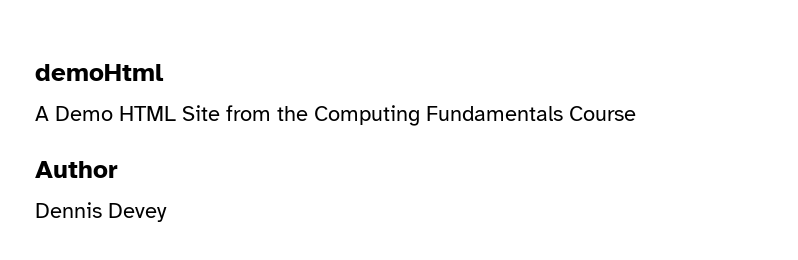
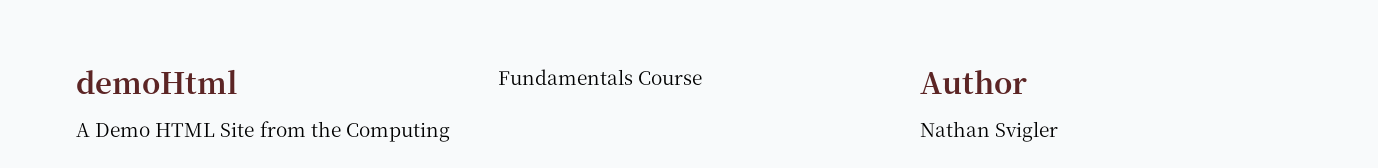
[35,202,167,222] Dennis Devey -> [920,121,1059,142] Nathan Svigler

